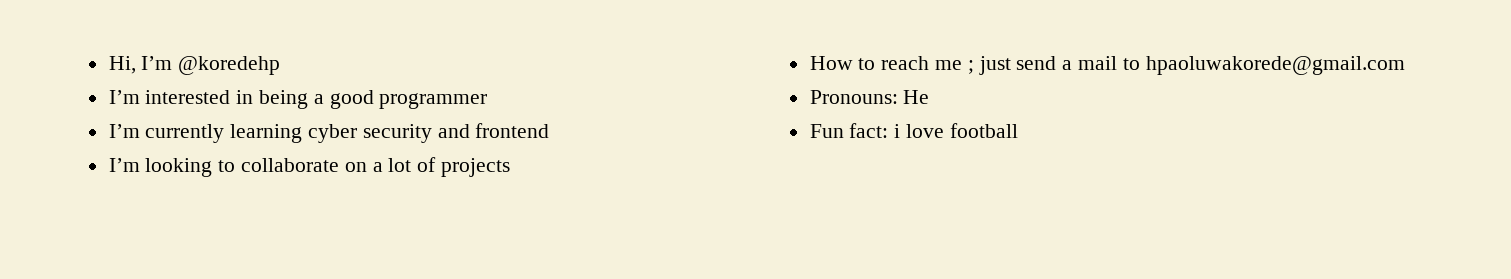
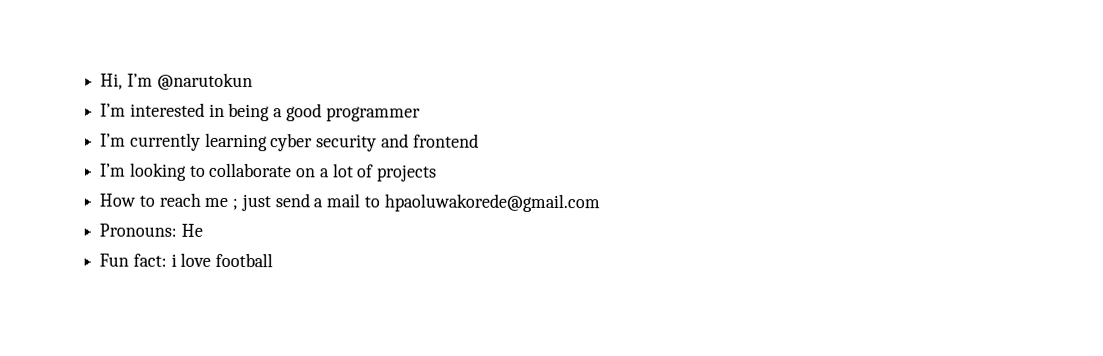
[178,56,281,75] @koredehp -> [156,72,253,91] @narutokun

